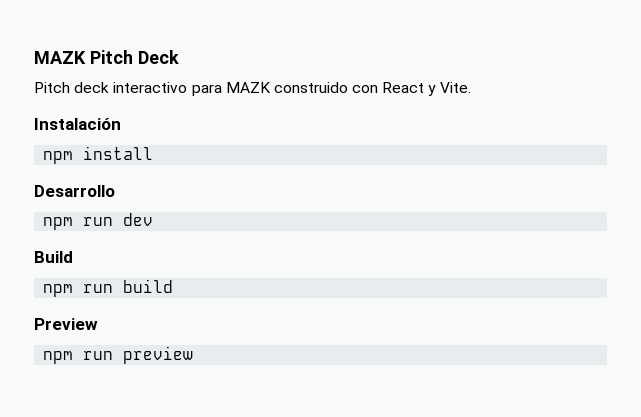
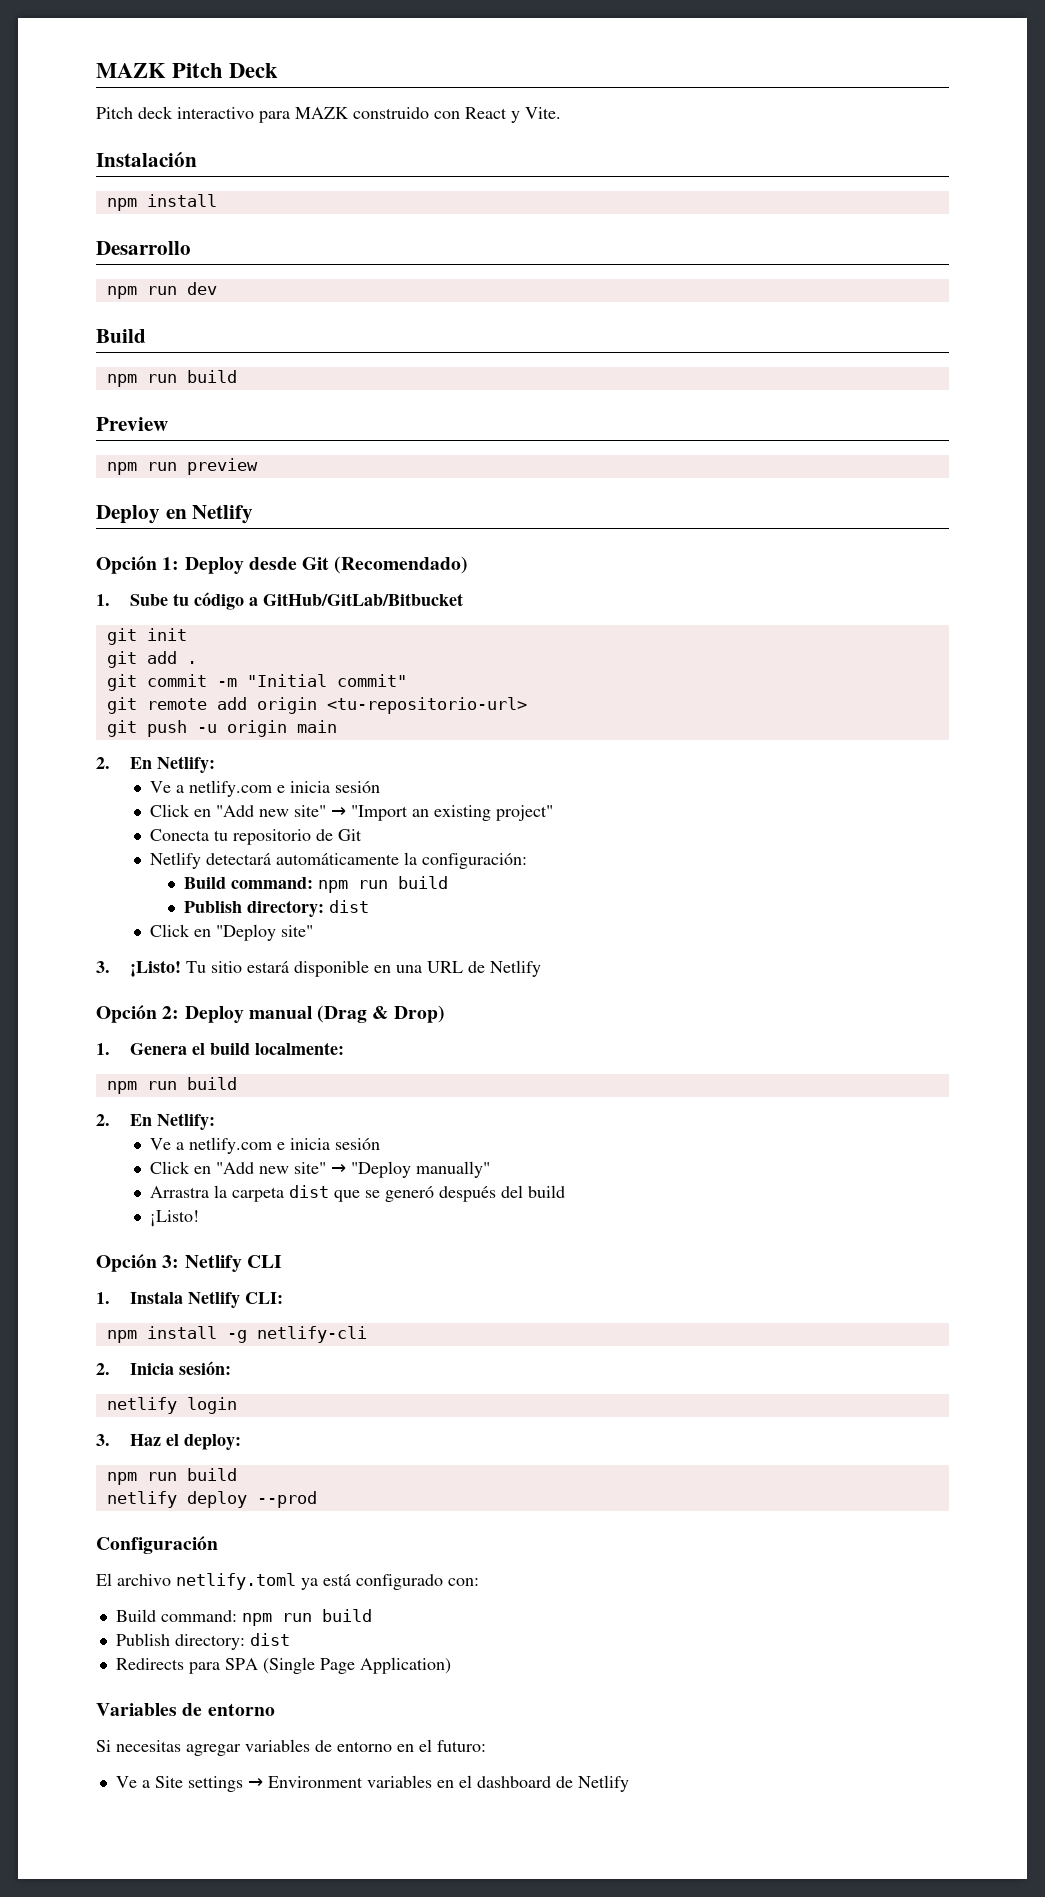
(194, 355) none -> [96,505,254,524] [96,556,469,574] [96,592,464,610] [106,628,187,645] [106,651,197,668] [106,674,407,691] [106,697,527,714] [106,720,337,737] [96,756,216,773] [150,780,381,797] [150,804,554,821] [150,829,363,845] [150,852,528,869] [184,876,449,893] [184,900,370,917] [150,924,314,941] [96,960,542,977] [96,1005,445,1023] [96,1042,345,1055] [106,1077,237,1094] [96,1113,216,1130] [150,1137,381,1154] [150,1161,491,1178] [150,1185,566,1202] [150,1210,200,1227] [96,1254,282,1272] [96,1291,284,1308] [106,1326,367,1343] [96,1361,232,1375] [106,1397,237,1414] [96,1434,242,1450] [106,1468,237,1485] [106,1491,317,1508] [96,1536,218,1554] [96,1573,479,1590] [115,1609,372,1626] [115,1633,290,1650] [115,1657,451,1674] [96,1703,275,1716] [96,1739,486,1756] [115,1775,629,1792] // Deploy en Netlify // Opción 1: Deploy desde Git (Recomendado) // 1. Sube tu código a GitHub/GitLab/Bitbucket // git init // git add . // git commit -m "Initial commit" // git remote add origin <tu-repositorio-url> // git push -u origin main // 2. En Netlify: // Ve a netlify.com e inicia sesión // Click en "Add new site" → "Import an existing project" // Conecta tu repositorio de Git // Netlify detectará automáticamente la configuración: // Build command: npm run build // Publish directory: dist // Click en "Deploy site" // 3. ¡Listo! Tu sitio estará disponible en una URL de Netlify // Opción 2: Deploy manual (Drag & Drop) // 1. Genera el build localmente: // npm run build // 2. En Netlify: // Ve a netlify.com e inicia sesión // Click en "Add new site" → "Deploy manually" // Arrastra la carpeta dist que se generó después del build // ¡Listo! // Opción 3: Netlify CLI // 1. Instala Netlify CLI: // npm install -g netlify-cli // 2. Inicia sesión: // netlify login // 3. Haz el deploy: // npm run build // netlify deploy --prod // Configuración // El archivo netlify.toml ya está configurado con: // Build command: npm run build // Publish directory: dist // Redirects para SPA (Single Page Application) // Variables de entorno // Si necesitas agregar variables de entorno en el futuro: // Ve a Site settings → Environment variables en el dashboard de Netlify

